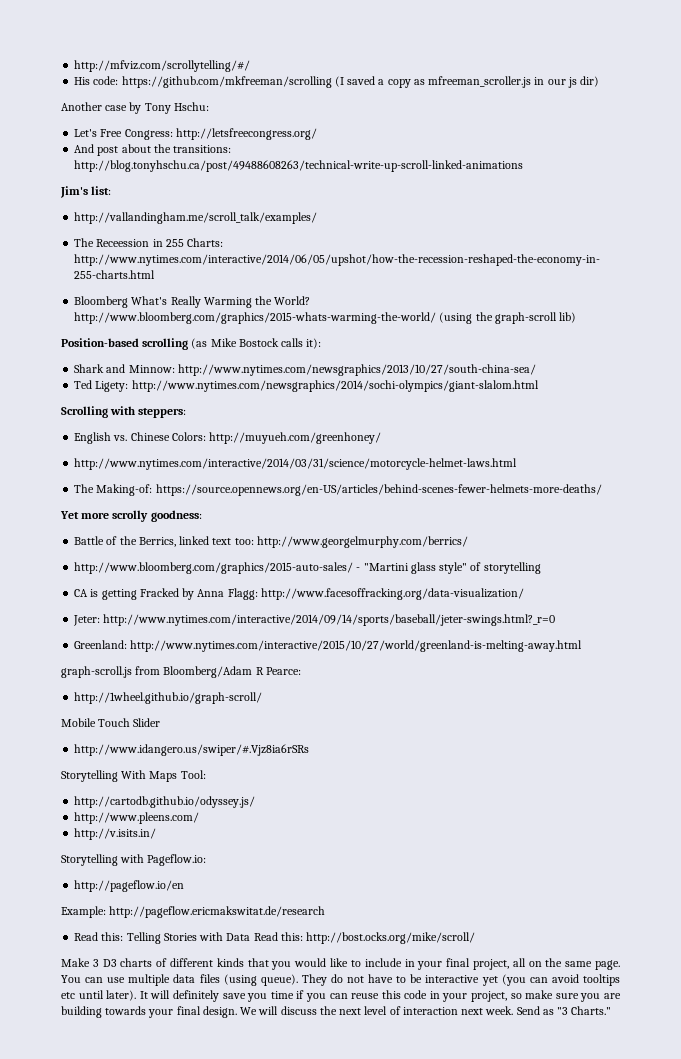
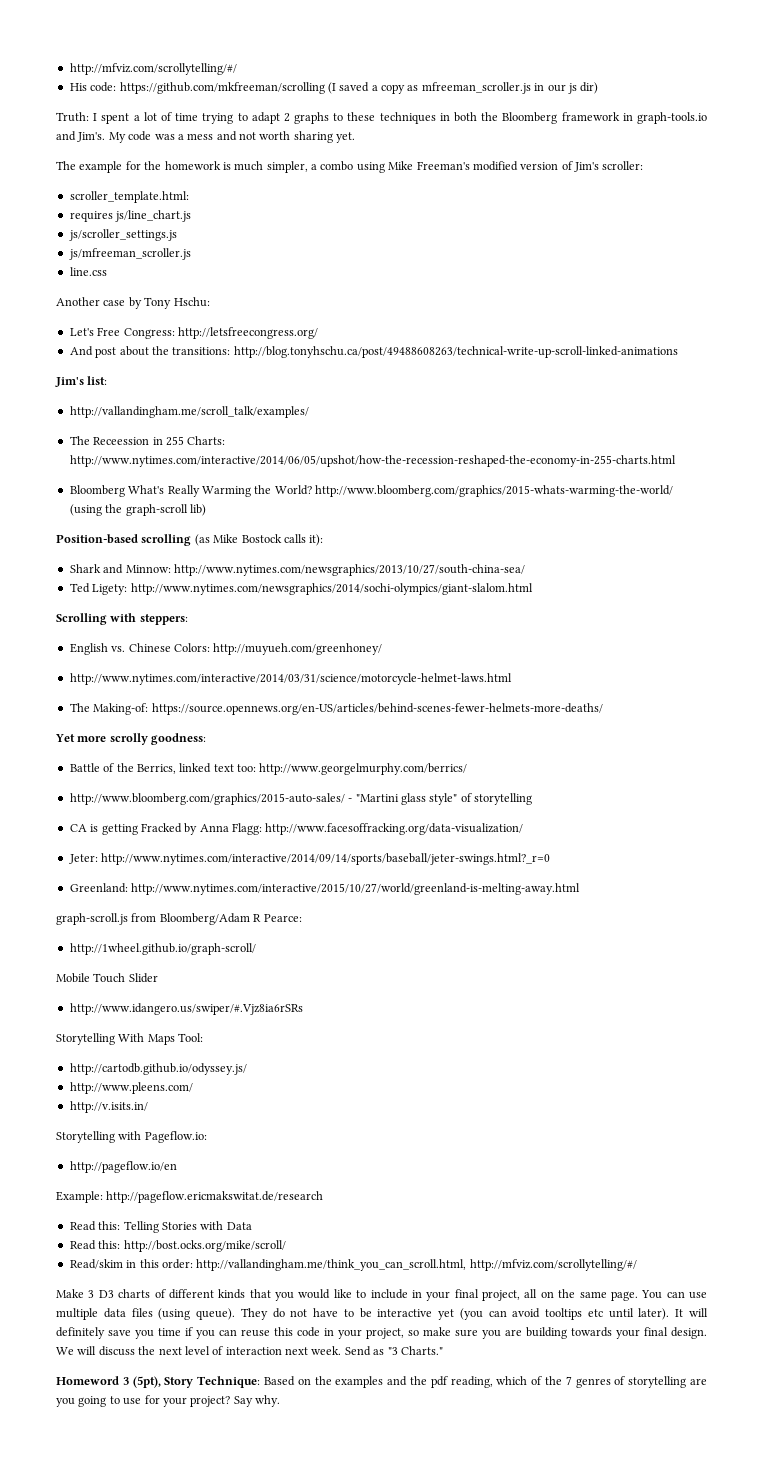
(600, 81) none -> [56,112,708,124] [56,131,356,143] [56,161,644,173] [69,191,189,203] [69,210,192,222] [68,229,177,241] [68,248,191,260] [69,267,107,276] // Truth: I spent a lot of time trying to adapt 2 graphs to these techniques in both the Bloomberg framework in graph-tools.io and Jim's. My code was a mess and not worth sharing yet. // The example for the homework is much simpler, a combo using Mike Freeman's modified version of Jim's scroller: // scroller_template.html: // requires js/line_chart.js // js/scroller_settings.js // js/mfreeman_scroller.js // line.css
(251, 937) none -> (252, 1226) //
(476, 938) none -> [69,1259,637,1271] // Read/skim in this order: http://vallandingham.me/think_you_can_scroll.html, http://mfviz.com/scrollytelling/#/
(612, 1010) none -> [56,1376,707,1388] [56,1395,280,1407] // Homeword 3 (5pt), Story Technique: Based on the examples and the pdf reading, which of the 7 genres of storytelling are you going to use for your project? Say why.

